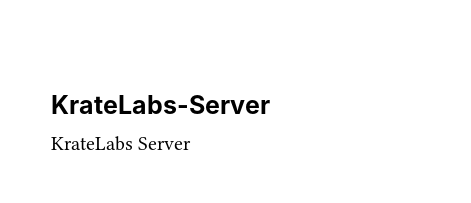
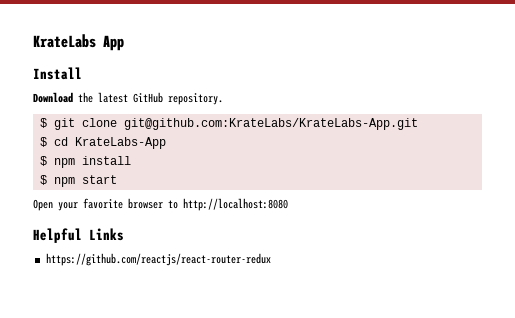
[51,95,270,114] [51,136,192,151] KrateLabs-Server // KrateLabs Server -> [33,34,124,51] [33,67,82,80] [33,92,223,105] [39,118,418,130] [39,137,166,149] [39,156,131,168] [39,175,117,187] [33,198,288,211] [33,228,124,243] [45,253,271,266] KrateLabs App // Install // Download the latest GitHub repository. // $ git clone git@github.com:KrateLabs/KrateLabs-App.git // $ cd KrateLabs-App // $ npm install // $ npm start // Open your favorite browser to http://localhost:8080 // Helpful Links // https://github.com/reactjs/react-router-redux

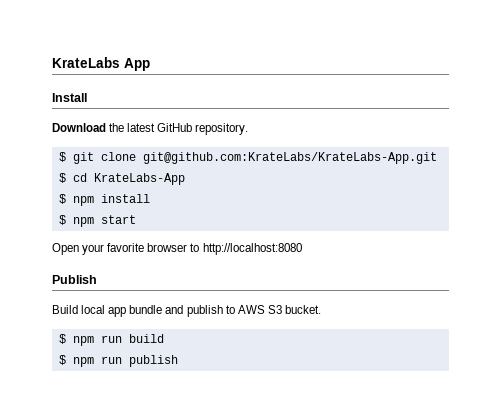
[33,228,124,243] [45,253,271,266] Helpful Links // https://github.com/reactjs/react-router-redux -> [52,275,97,284] [52,305,321,317] [58,334,164,346] [58,355,178,367] Publish // Build local app bundle and publish to AWS S3 bucket. // $ npm run build // $ npm run publish

